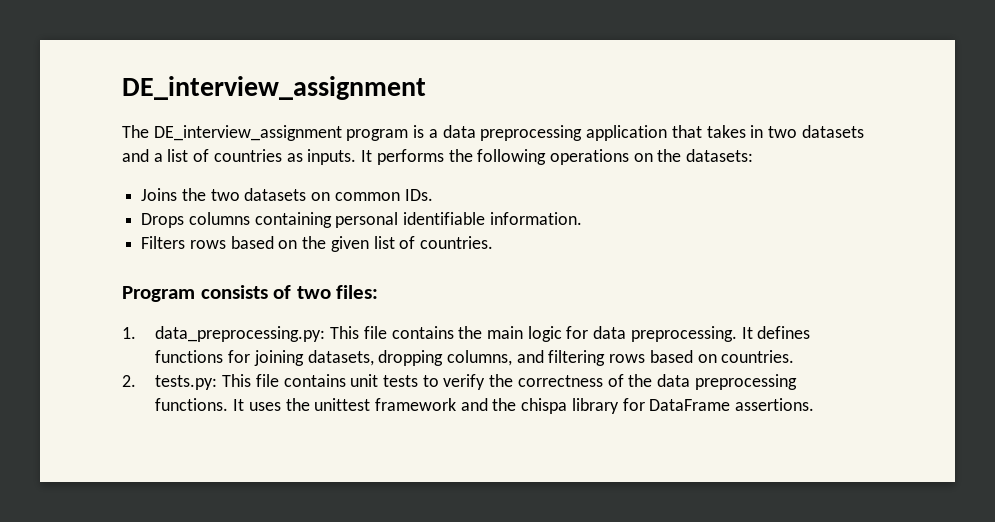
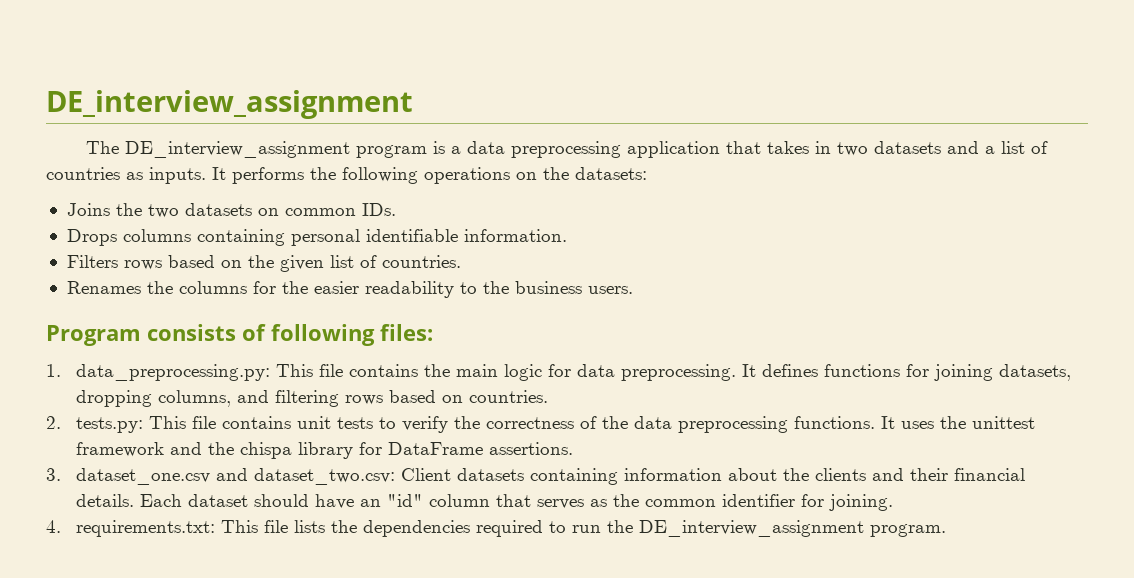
(494, 242) none -> [66,281,633,298] // Renames the columns for the easier readability to the business users.
[296,286,331,299] two -> [271,324,375,346] following
(815, 404) none -> [46,468,1025,485] [75,494,893,511] [46,520,946,537] // 3. dataset_one.csv and dataset_two.csv: Client datasets containing information about the clients and their financial details. Each dataset should have an "id" column that serves as the common identifier for joining. // 4. requirements.txt: This file lists the dependencies required to run the DE_interview_assignment program.

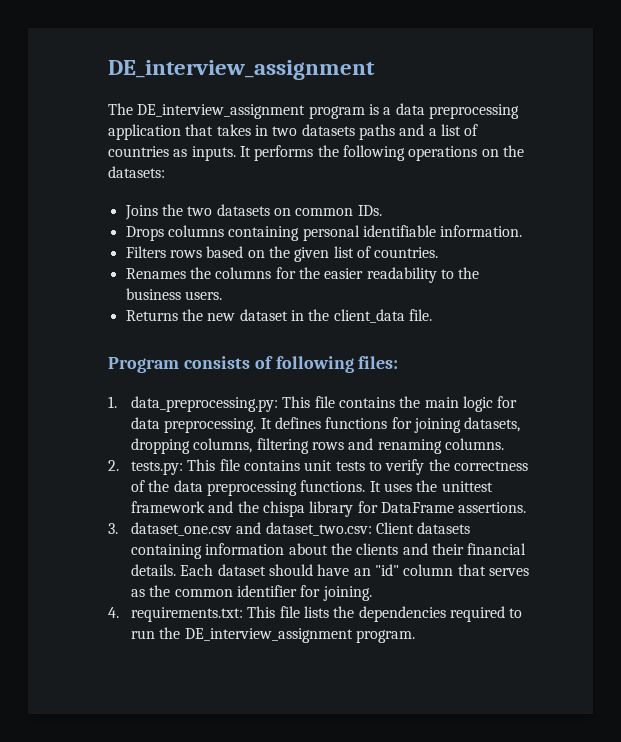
(941, 147) none -> [358,124,395,140] paths
(633, 290) none -> [125,309,432,323] // Returns the new dataset in the client_data file.
[236,390,269,403] and -> (253, 445) none
[388,390,548,403] based on countries. -> [348,438,505,454] and renaming columns.

